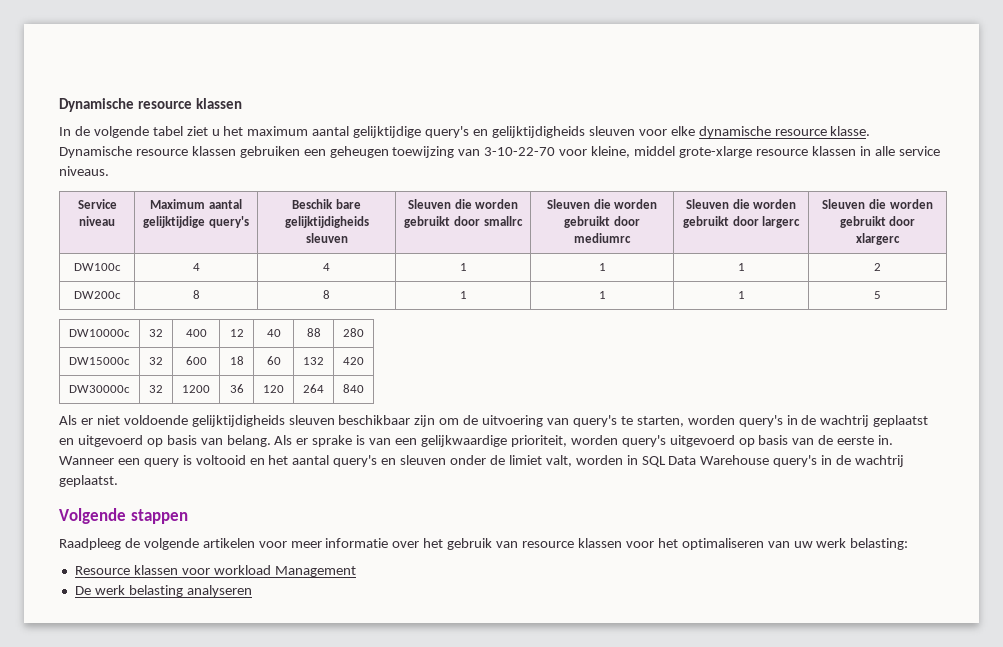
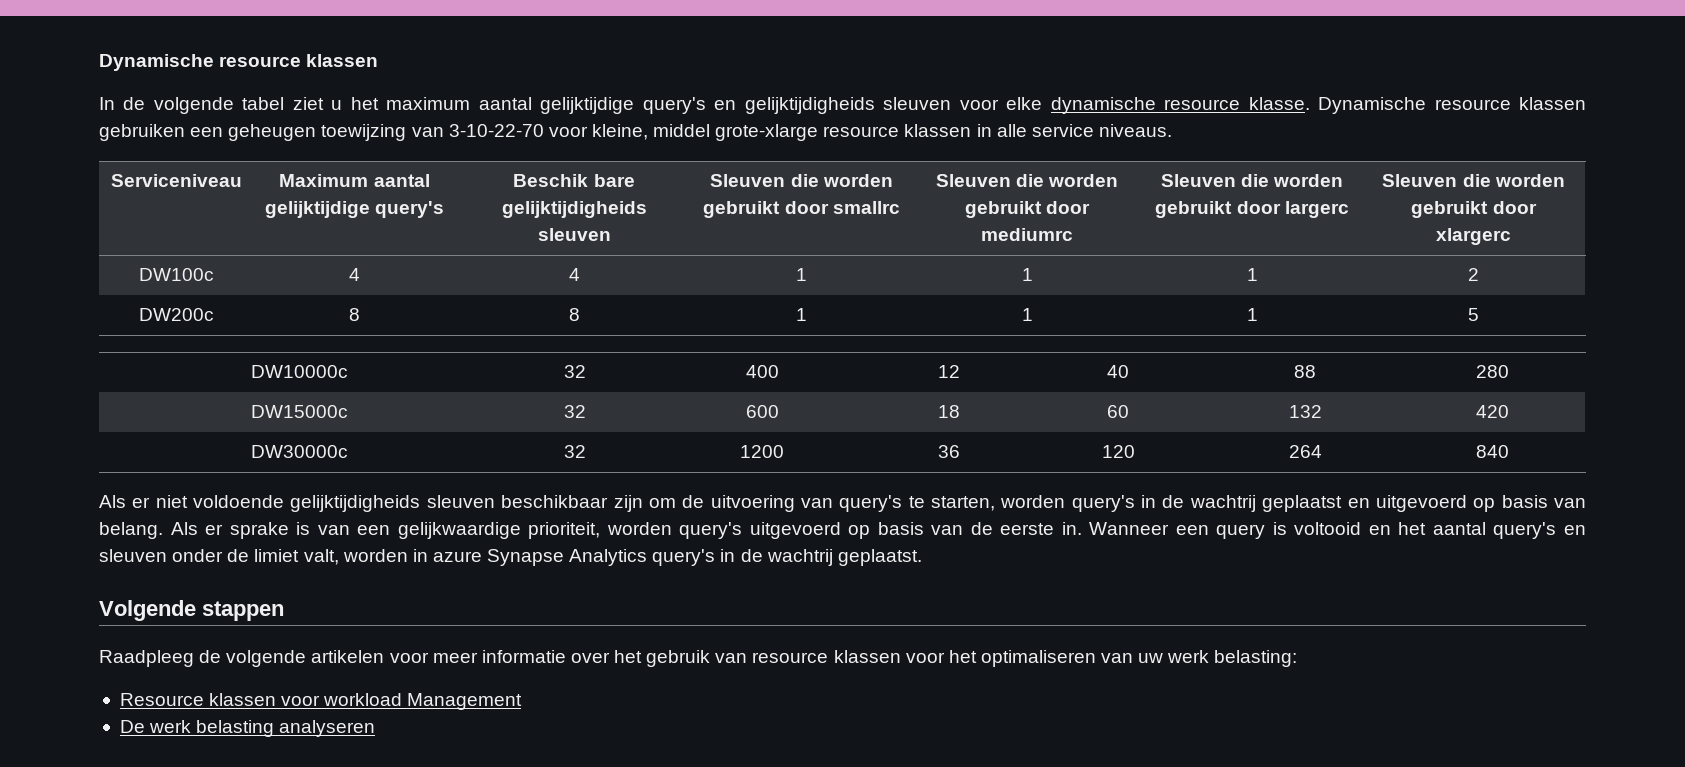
[77,199,117,209] [79,216,115,226] Service niveau -> [110,174,242,187] Serviceniveau
[641,455,770,467] SQL Data Warehouse -> [432,549,648,566] azure Synapse Analytics

